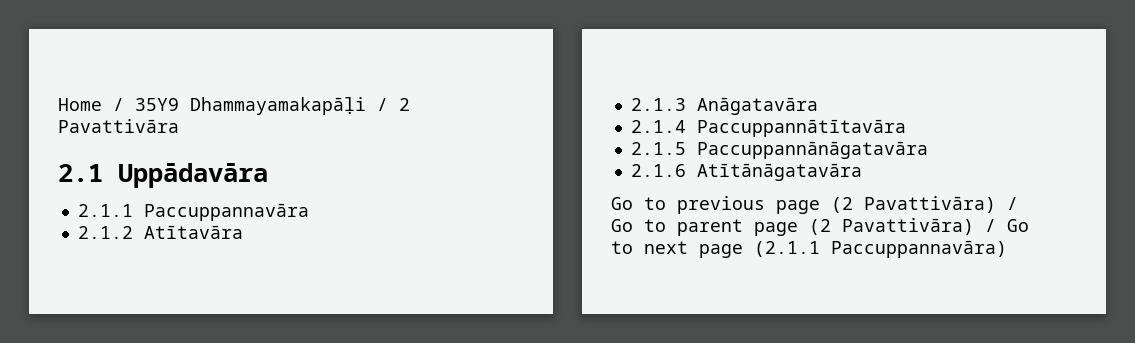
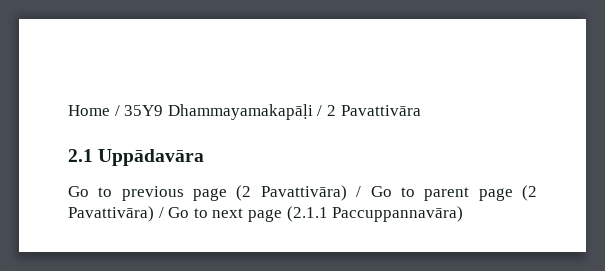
[77,203,309,221] [77,225,243,239] [630,97,818,115] [630,119,906,137] [630,141,928,159] [630,163,862,181] // 2.1.1 Paccuppannavāra // 2.1.2 Atītavāra // 2.1.3 Anāgatavāra // 2.1.4 Paccuppannātītavāra // 2.1.5 Paccuppannānāgatavāra // 2.1.6 Atītānāgatavāra -> (205, 157) none

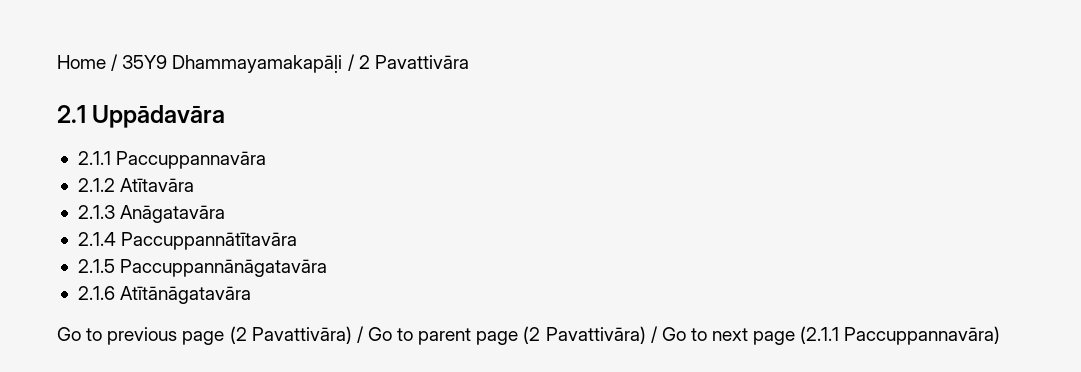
(205, 157) none -> [77,151,267,169] [77,178,195,192] [77,205,226,223] [77,232,298,250] [77,259,328,277] [77,286,252,304] // 2.1.1 Paccuppannavāra // 2.1.2 Atītavāra // 2.1.3 Anāgatavāra // 2.1.4 Paccuppannātītavāra // 2.1.5 Paccuppannānāgatavāra // 2.1.6 Atītānāgatavāra

